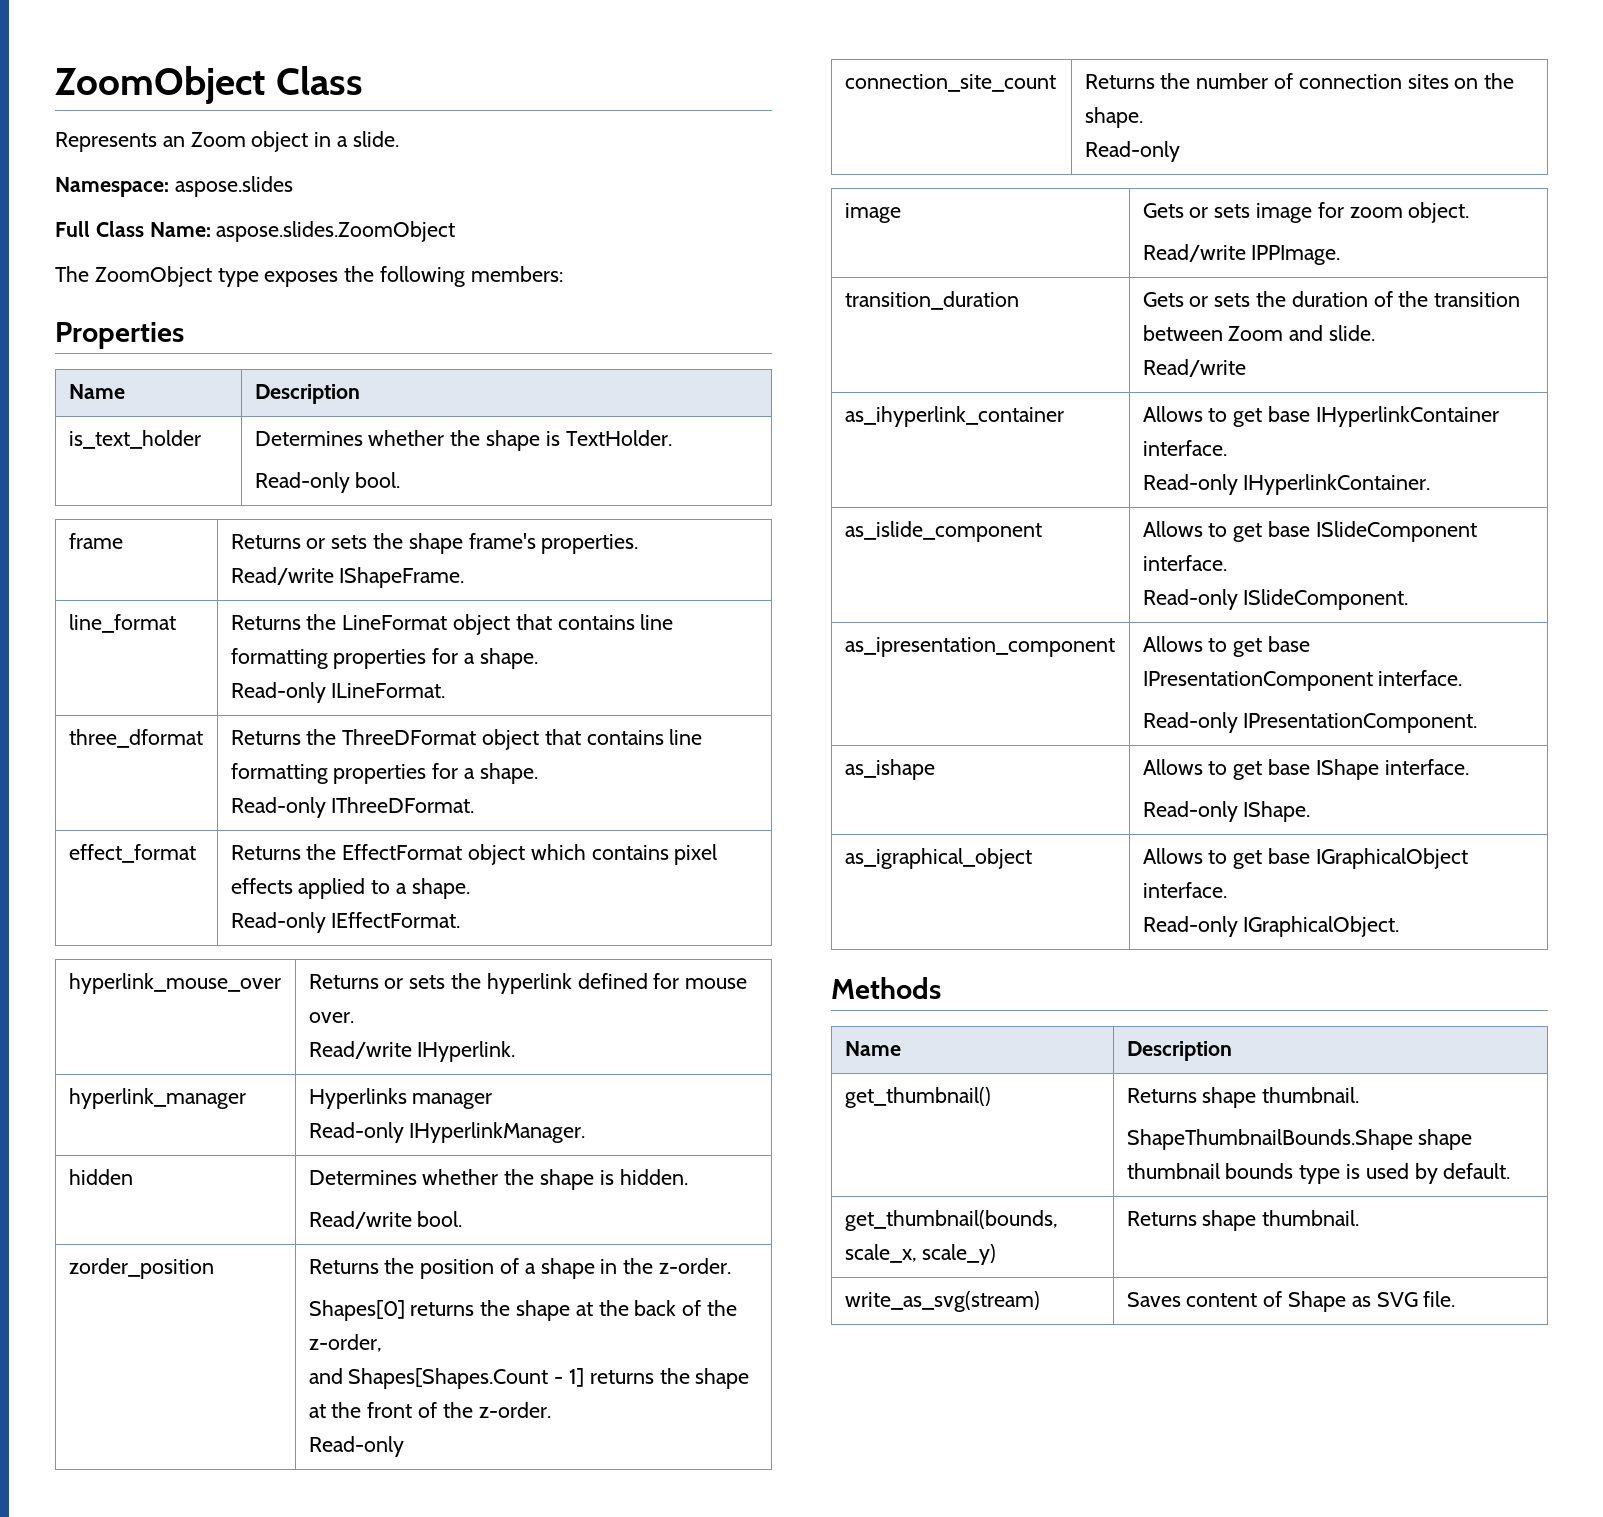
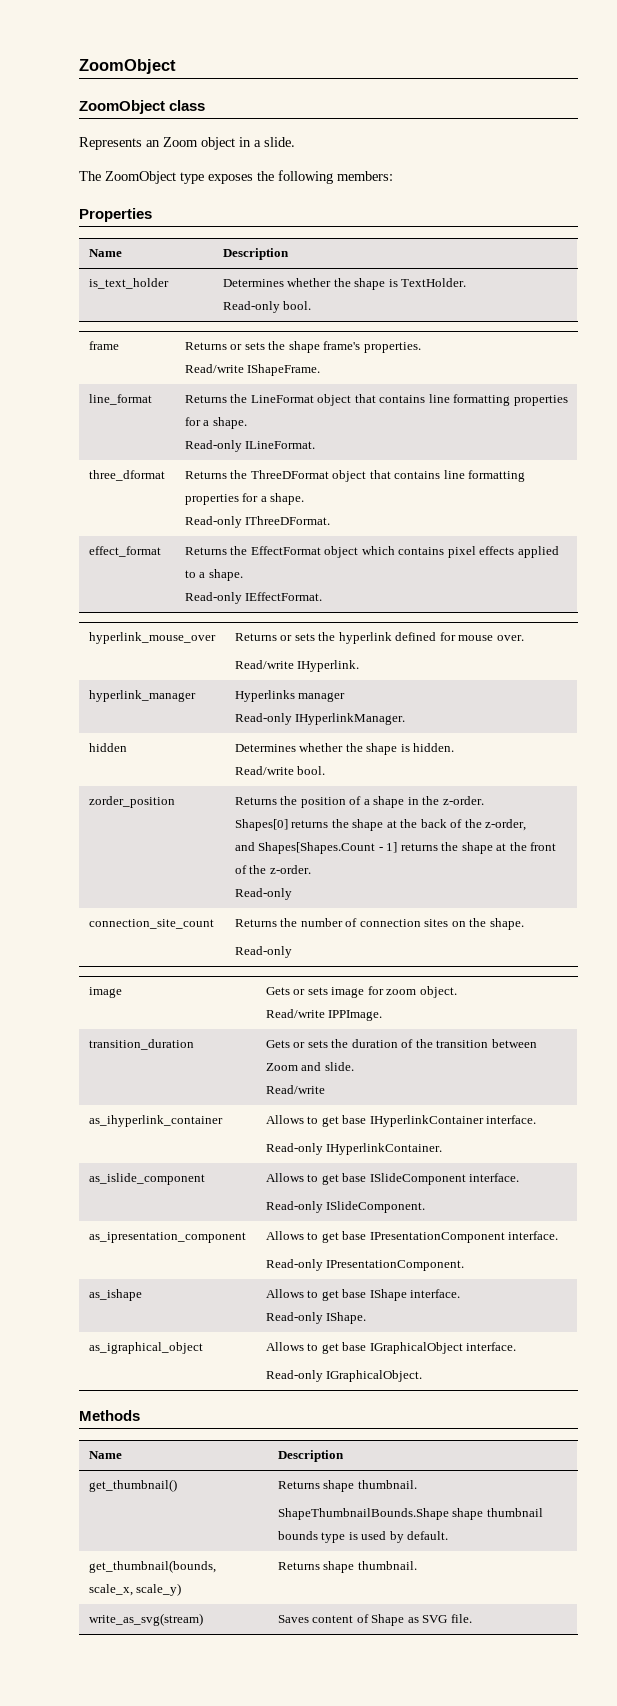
[55,66,363,104] ZoomObject Class -> [79,59,176,74] [79,100,206,114] ZoomObject // ZoomObject class
[55,176,293,197] [55,221,456,242] // Namespace: aspose.slides // Full Class Name: aspose.slides.ZoomObject -> (295, 142) none

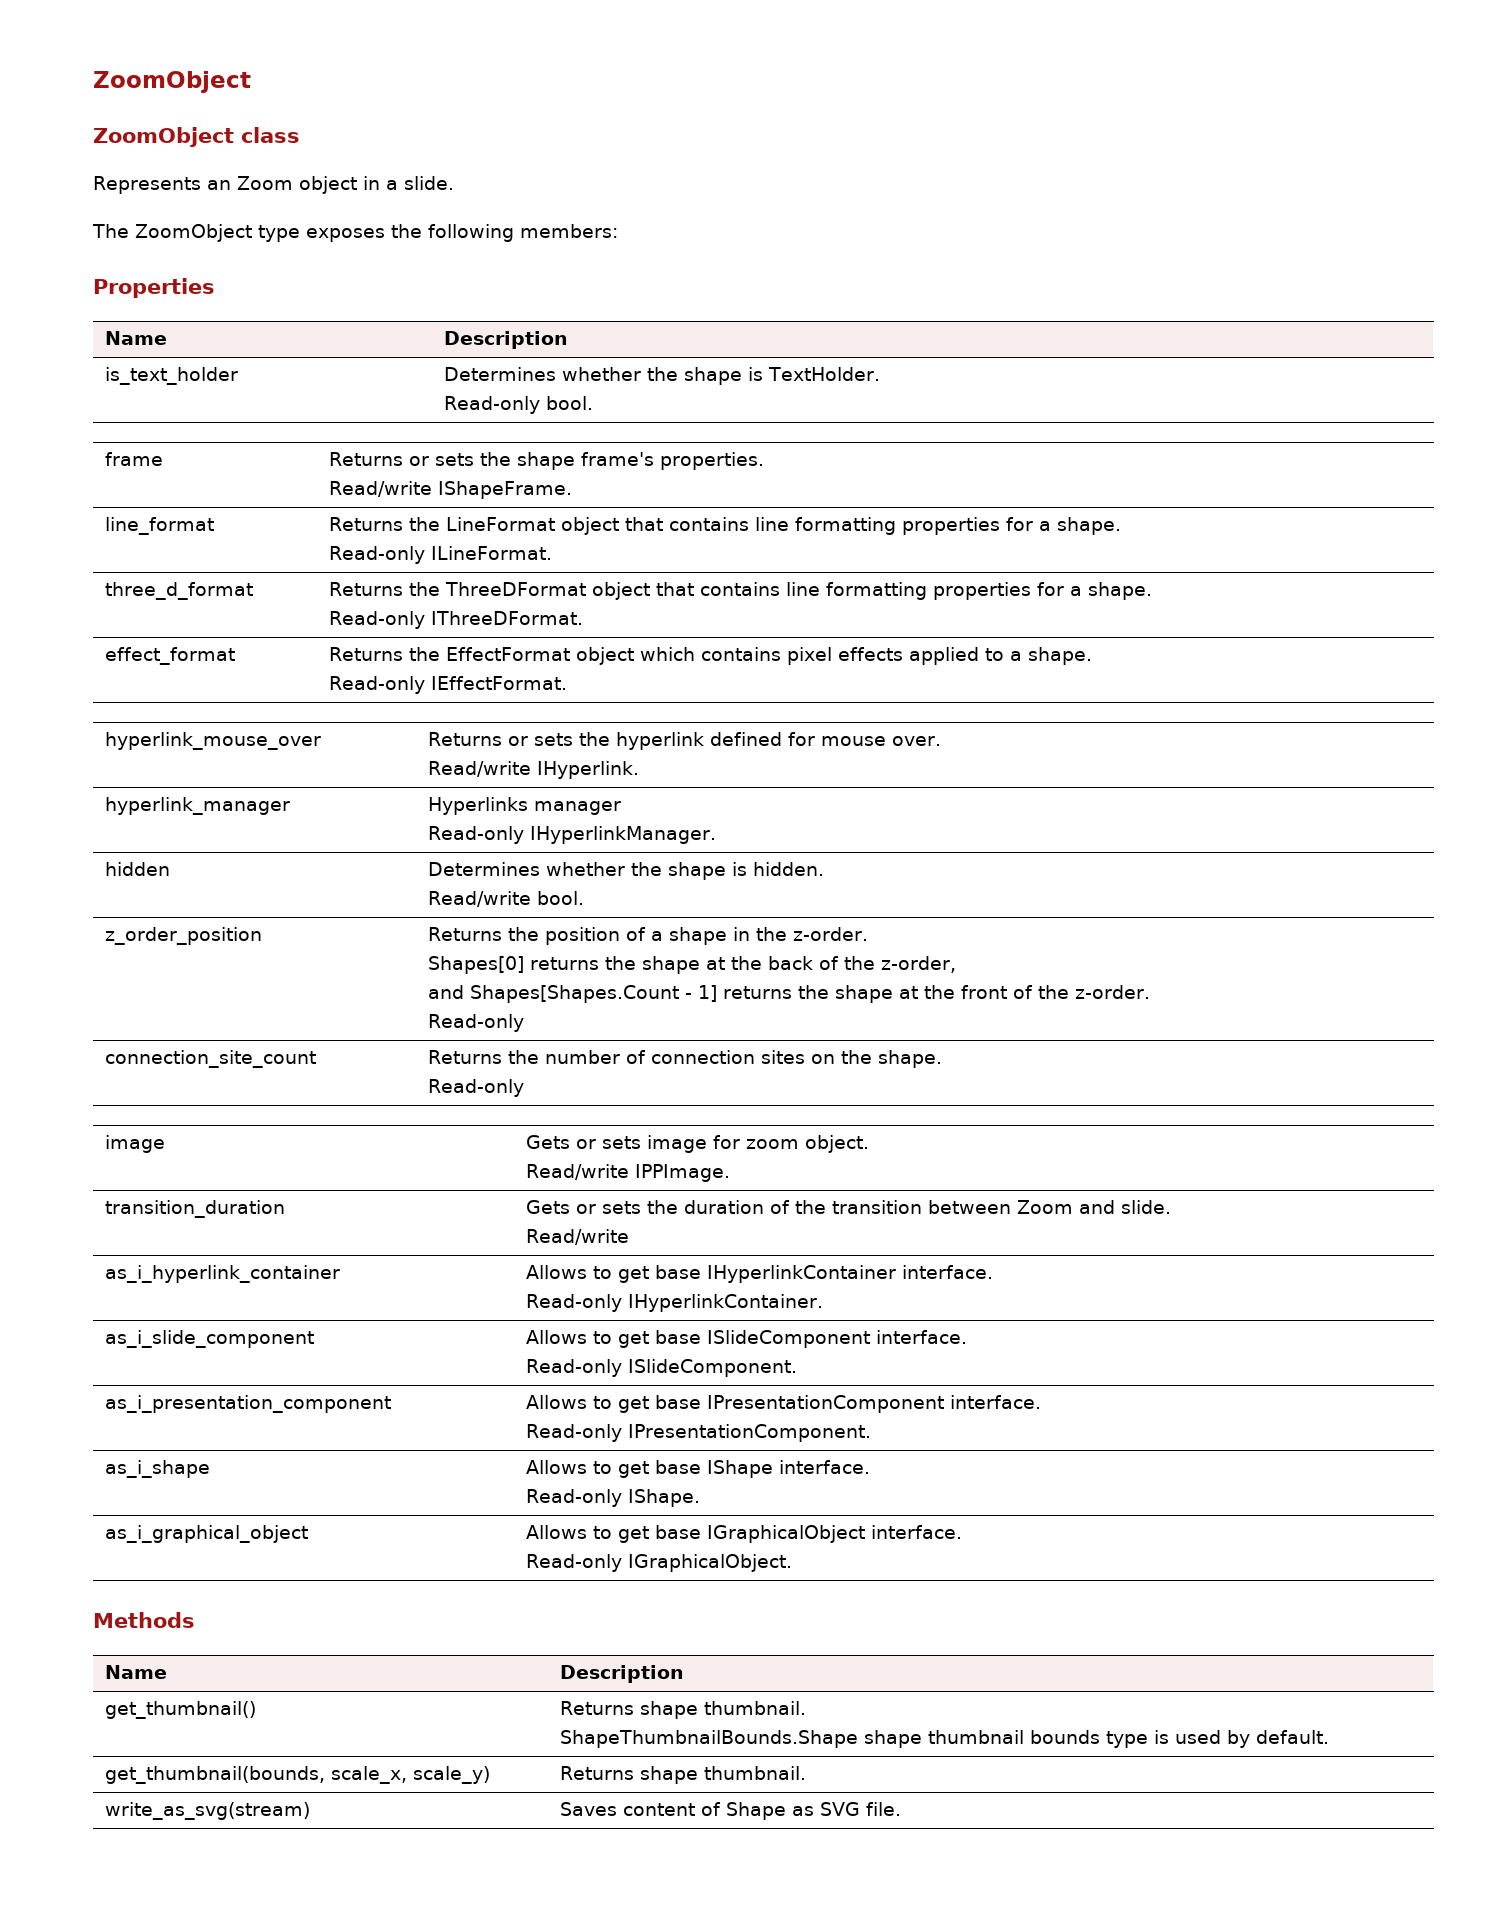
[88,470,165,481] three_dformat -> [104,582,253,600] three_d_format
[88,796,175,808] zorder_position -> [104,927,262,945] z_order_position
[88,1115,223,1127] as_ihyperlink_container -> [104,1265,340,1283] as_i_hyperlink_container
[88,1173,205,1185] as_islide_component -> [104,1330,314,1348] as_i_slide_component
[88,1232,246,1243] as_ipresentation_component -> [104,1395,391,1413] as_i_presentation_component
[88,1289,142,1301] as_ishape -> [104,1460,210,1478] as_i_shape
[88,1342,203,1354] as_igraphical_object -> [104,1525,308,1543] as_i_graphical_object

